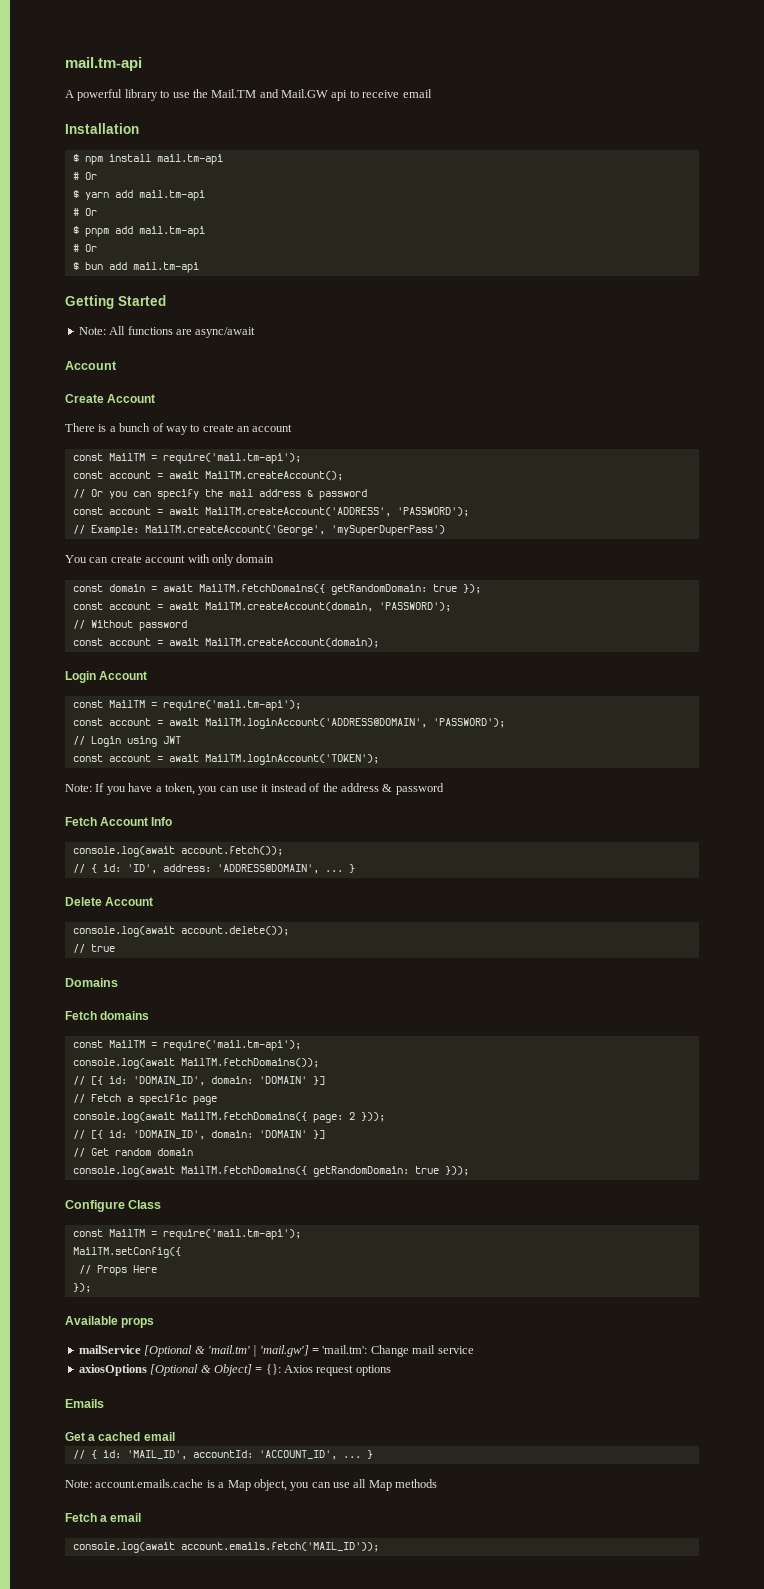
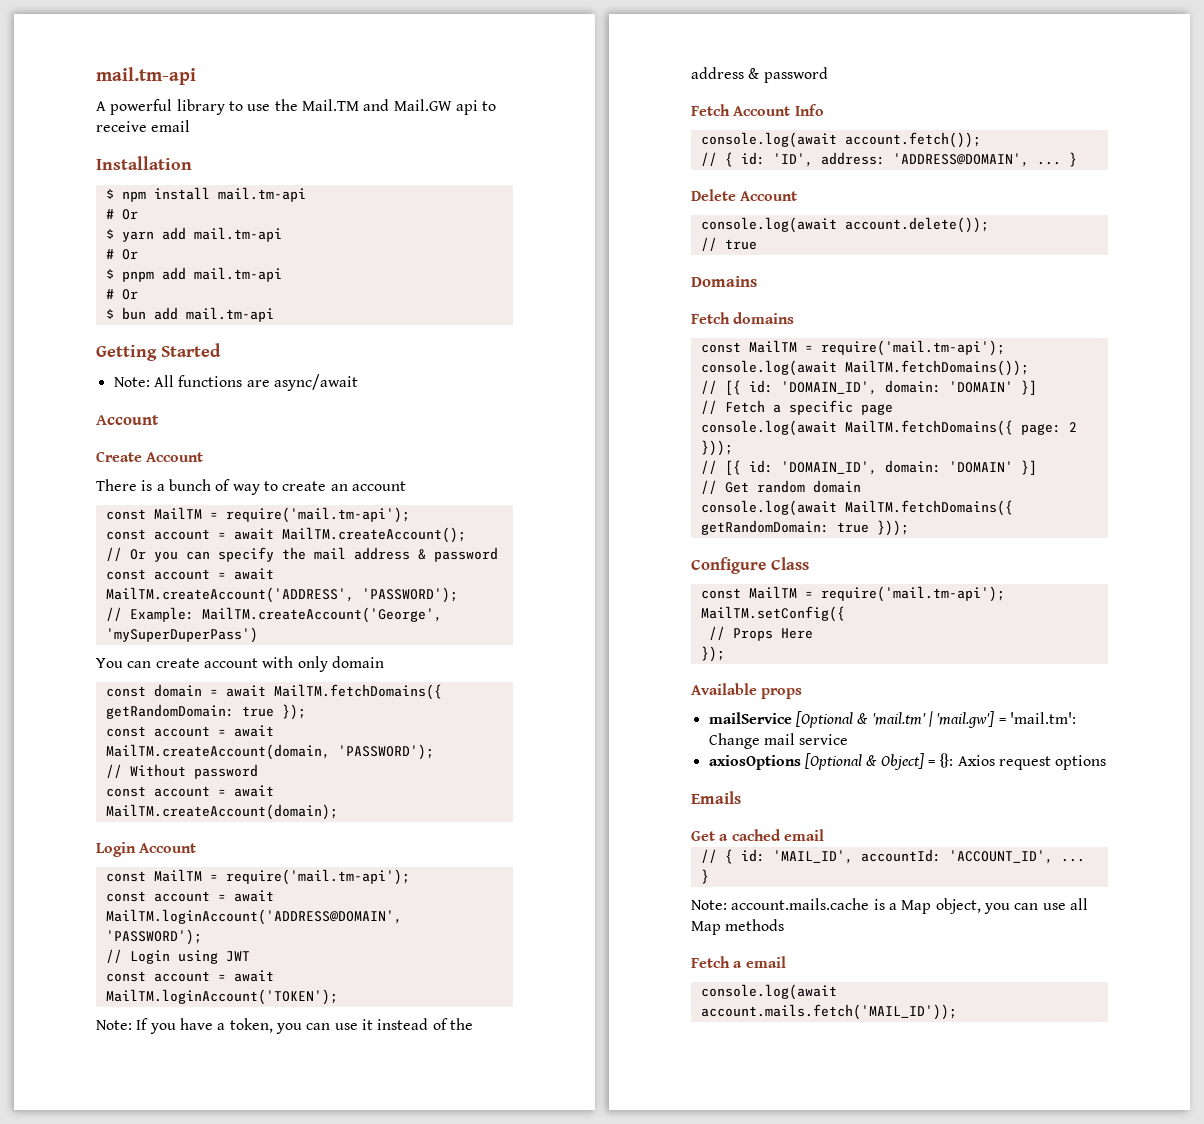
[95,1479,204,1488] account.emails.cache -> [731,898,870,910] account.mails.cache
[180,1542,379,1552] account.emails.fetch('MAIL_ID')); -> [700,1004,957,1020] account.mails.fetch('MAIL_ID'));

